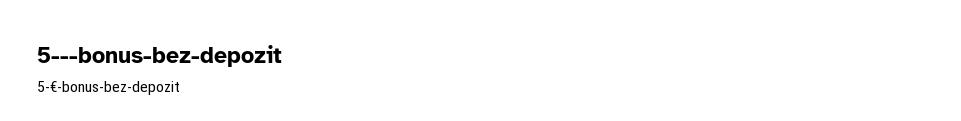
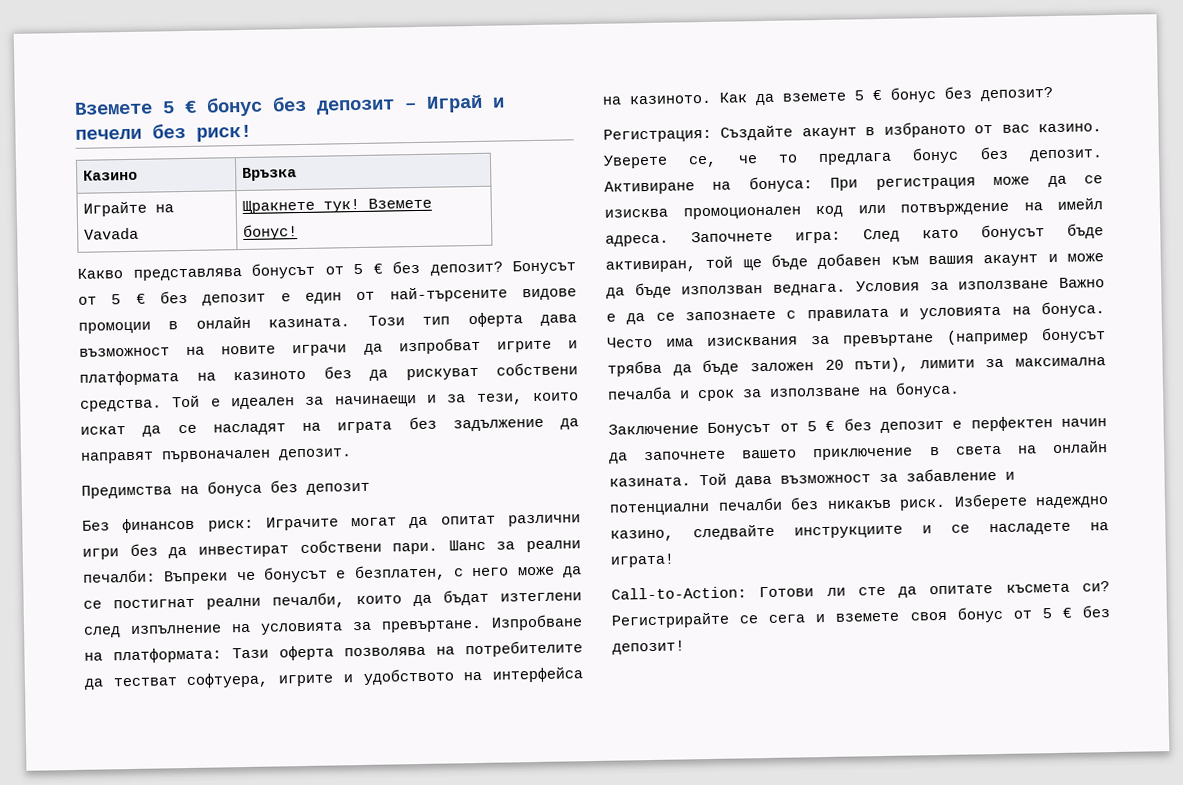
[37,45,282,67] [37,81,180,95] 5---bonus-bez-depozit // 5-€-bonus-bez-depozit -> [74,94,505,117] [75,122,252,142] [82,169,138,181] [241,167,297,182] [82,200,174,217] [83,227,139,240] [241,197,432,215] [242,224,298,241] [77,260,576,281] [78,285,577,306] [78,312,577,334] [79,337,579,357] [79,362,578,386] [80,392,579,412] [80,416,579,437] [80,448,352,464] [81,480,370,499] [82,514,581,534] [82,539,581,560] [83,564,582,585] [83,589,582,610] [83,614,583,638] [84,640,583,664] [84,666,583,690] [602,86,1054,106] [603,121,1102,143] [603,146,1103,169] [604,175,1103,195] [604,197,1103,220] [605,223,1104,247] [605,252,1104,273] [606,277,1105,299] [606,301,1105,325] [607,327,1106,348] [607,357,1106,377] [607,381,960,402] [608,416,1107,436] [609,440,1108,464] [609,468,1015,488] [609,493,1109,516] [610,522,1109,542] [610,553,675,568] [611,581,1110,600] [611,605,1110,629] [612,640,685,655] Вземете 5 € бонус без депозит – Играй и печели без риск! // Казино | Връзка // Играйте на Vavada | Щракнете тук! Вземете бонус! // Какво представлява бонусът от 5 € без депозит? Бонусът от 5 € без депозит е един от най-търсените видове промоции в онлайн казината. Този тип оферта дава възможност на новите играчи да изпробват игрите и платформата на казиното без да рискуват собствени средства. Той е идеален за начинаещи и за тези, които искат да се насладят на играта без задължение да направят първоначален депозит. // Предимства на бонуса без депозит // Без финансов риск: Играчите могат да опитат различни игри без да инвестират собствени пари. Шанс за реални печалби: Въпреки че бонусът е безплатен, с него може да се постигнат реални печалби, които да бъдат изтеглени след изпълнение на условията за превъртане. Изпробване на платформата: Тази оферта позволява на потребителите да тестват софтуера, игрите и удобството на интерфейса на казиното. Как да вземете 5 € бонус без депозит? // Регистрация: Създайте акаунт в избраното от вас казино. Уверете се, че то предлага бонус без депозит. Активиране на бонуса: При регистрация може да се изисква промоционален код или потвърждение на имейл адреса. Започнете игра: След като бонусът бъде активиран, той ще бъде добавен към вашия акаунт и може да бъде използван веднага. Условия за използване Важно е да се запознаете с правилата и условията на бонуса. Често има изисквания за превъртане (например бонусът трябва да бъде заложен 20 пъти), лимити за максимална печалба и срок за използване на бонуса. // Заключение Бонусът от 5 € без депозит е перфектен начин да започнете вашето приключение в света на онлайн казината. Той дава възможност за забавление и потенциални печалби без никакъв риск. Изберете надеждно казино, следвайте инструкциите и се насладете на играта! // Call-to-Action: Готови ли сте да опитате късмета си? Регистрирайте се сега и вземете своя бонус от 5 € без депозит!

